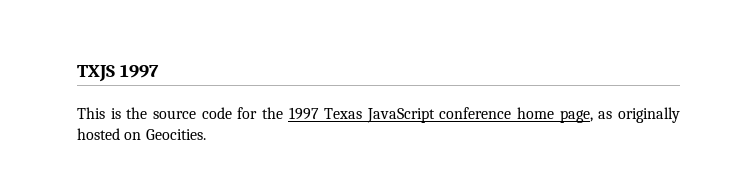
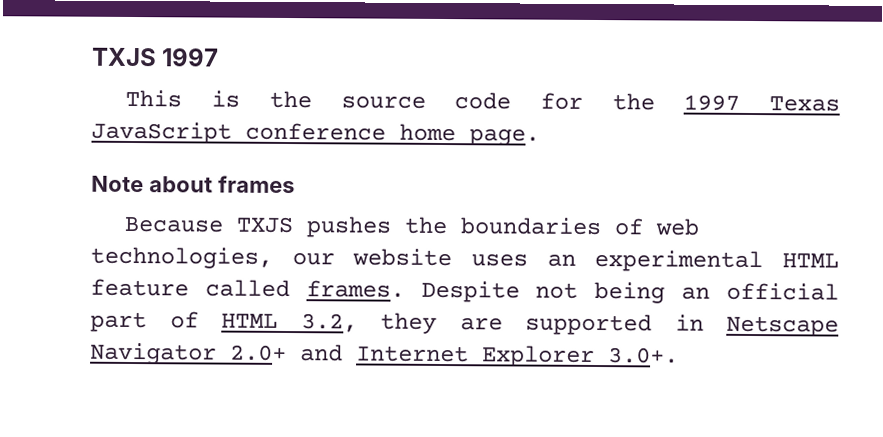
[559,107,680,123] [77,128,206,140] page, as originally hosted on Geocities. -> [469,128,540,146] [91,175,295,194] [124,216,701,238] [90,246,839,273] [90,278,839,304] [90,311,839,337] [90,342,679,367] page. // Note about frames // Because TXJS pushes the boundaries of web technologies, our website uses an experimental HTML feature called frames. Despite not being an official part of HTML 3.2, they are supported in Netscape Navigator 2.0+ and Internet Explorer 3.0+.

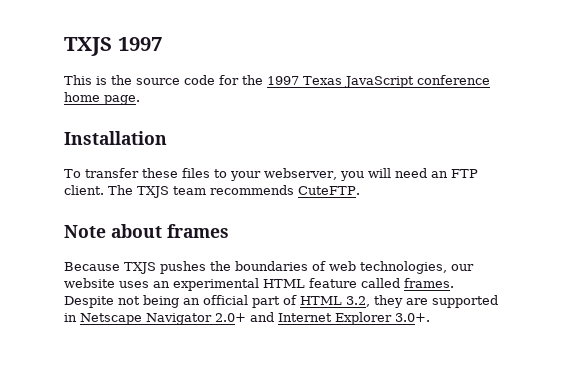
(540, 137) none -> [64,131,167,145] [64,168,478,181] [64,185,360,198] // Installation // To transfer these files to your webserver, you will need an FTP client. The TXJS team recommends CuteFTP.

